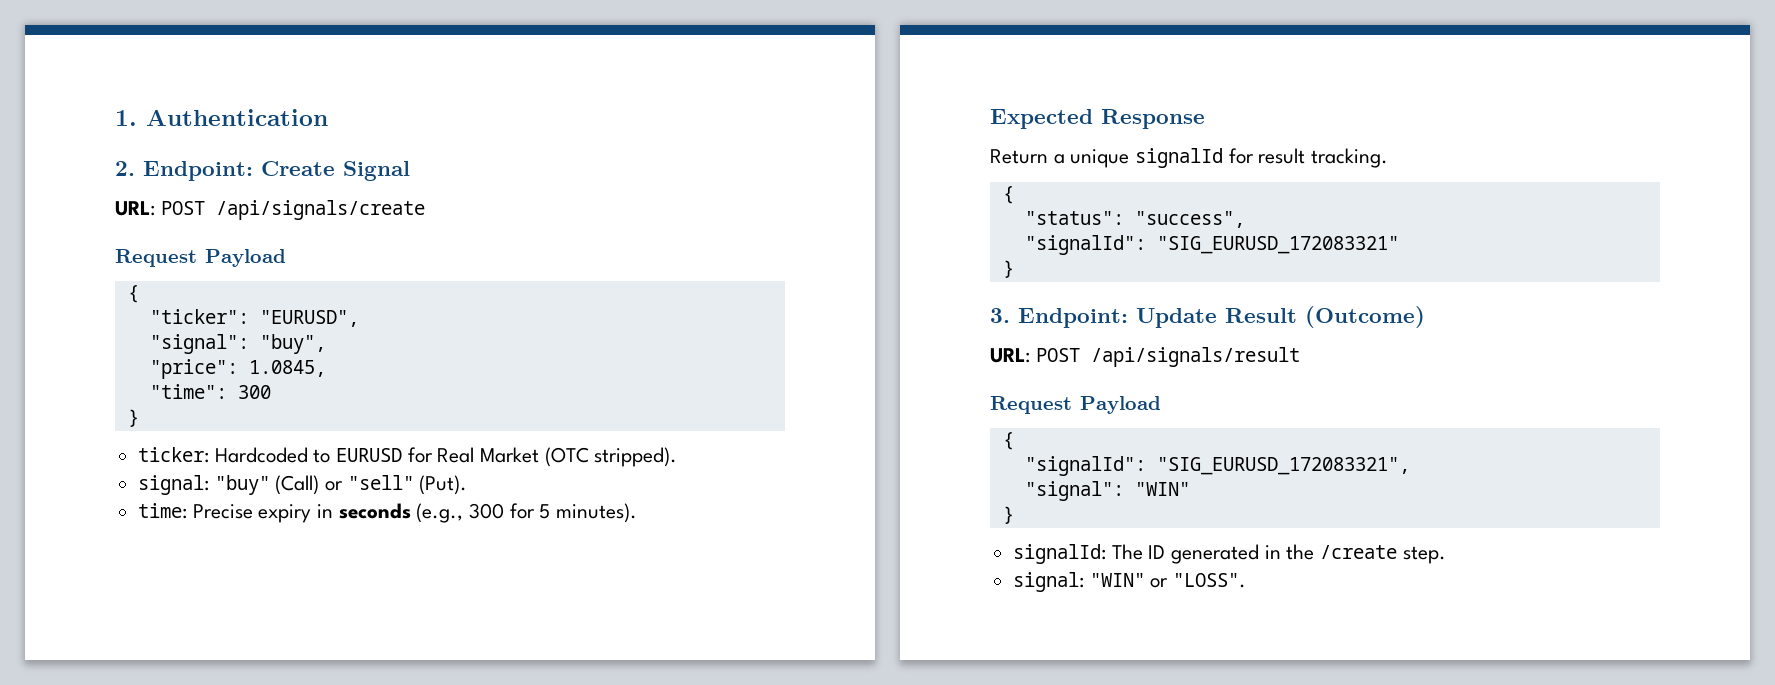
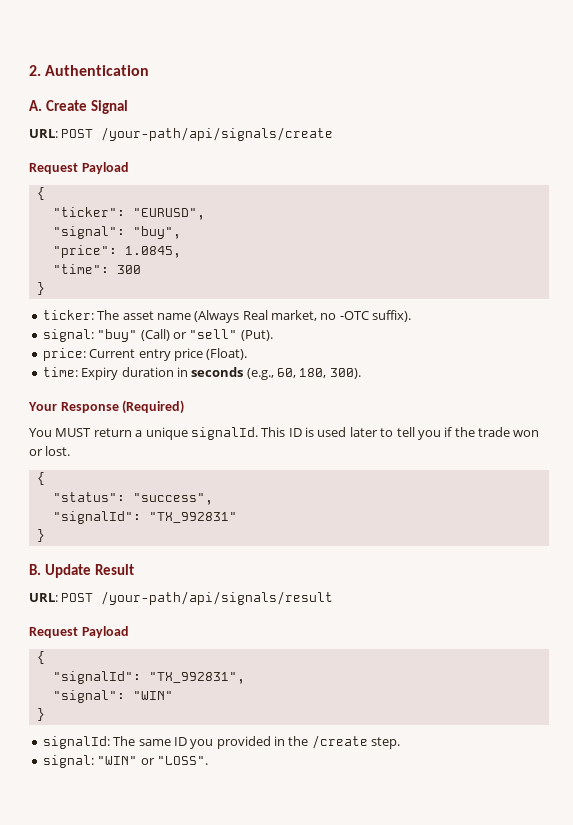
[115,110,137,126] 1. -> [29,65,41,76] 2.
[115,161,253,181] 2. Endpoint: -> [29,100,42,111] A.
[215,200,425,220] /api/signals/create -> [101,127,334,141] /your-path/api/signals/create
[214,447,678,467] Hardcoded to EURUSD for Real Market (OTC stripped). -> [97,310,412,323] The asset name (Always Real market, no -OTC suffix).
(468, 485) none -> [42,348,248,361] // price: Current entry price (Float).
[192,504,312,523] Precise expiry -> [81,367,174,380] Expiry duration
[469,503,638,523] [990,109,1205,129] [990,148,1389,168] 300 for 5 minutes). // Expected Response // Return a unique signalId for result tracking. -> [277,368,361,379] [28,400,185,414] [29,427,540,440] [29,446,71,456] 60, 180, 300). // Your Response (Required) // You MUST return a unique signalId. This ID is used later to tell you if the trade won or lost.
[1156,236,1399,254] [1002,260,1014,278] [990,308,1128,328] "SIG_EURUSD_172083321" // } // 3. Endpoint: -> [148,512,237,523] [36,529,45,542] [29,564,41,575] "TX_992831" // } // B.
[1305,306,1425,328] [990,347,1300,367] (Outcome) // URL: POST /api/signals/result -> [29,591,334,605] // URL: POST /your-path/api/signals/result
[1156,457,1410,475] "SIG_EURUSD_172083321", -> [148,672,245,684] "TX_992831",
[1148,544,1260,564] ID generated -> [138,736,271,749] same ID you provided

